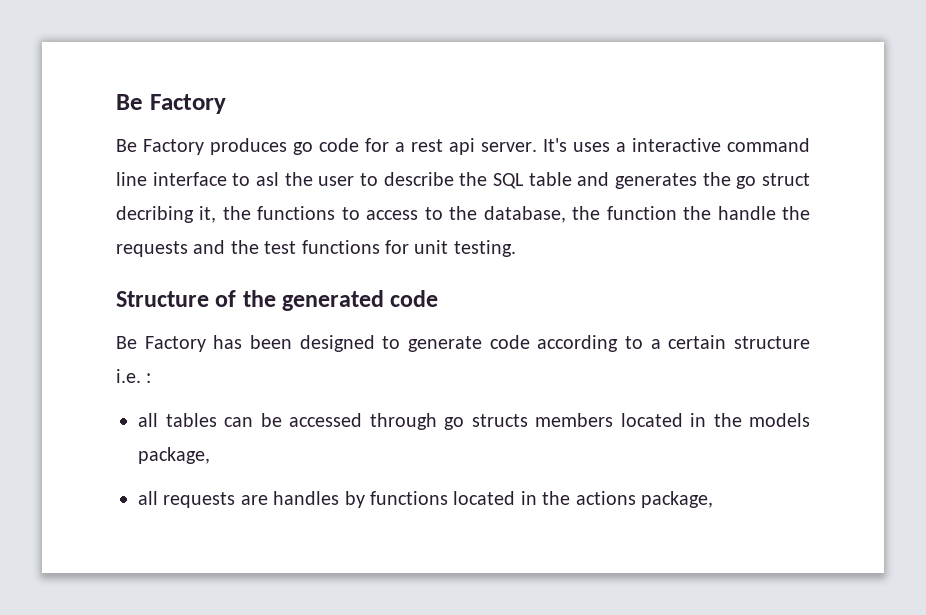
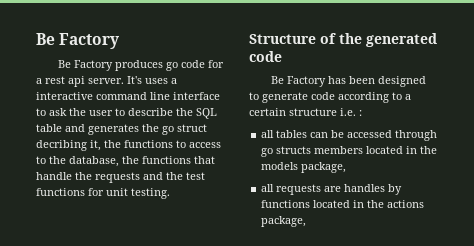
[255,172,279,186] asl -> [49,108,67,116] ask
[606,206,712,220] function the -> [142,156,215,164] functions that

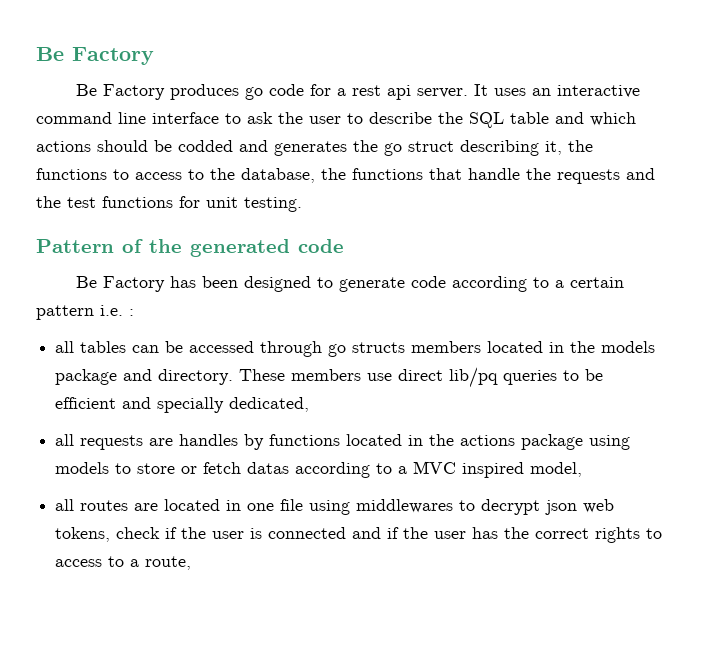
[127,76,177,84] It's uses a -> [474,84,552,96] It uses an
(85, 128) none -> [590,112,636,126] [36,140,268,152] which actions should be codded and
[36,140,87,151] decribing -> [460,140,539,156] describing
[249,34,316,44] Structure -> [36,239,114,253] Pattern
[289,108,337,116] structure -> [36,305,94,320] pattern
[301,162,347,173] package, -> [55,367,604,388] [55,397,310,413] package and directory. These members use direct lib/pq queries to be efficient and specially dedicated,
[261,216,307,227] package, -> [521,434,631,450] [55,461,583,478] [55,499,615,515] [55,527,663,543] [55,556,192,570] package using models to store or fetch datas according to a MVC inspired model, // all routes are located in one file using middlewares to decrypt json web tokens, check if the user is connected and if the user has the correct rights to access to a route,

